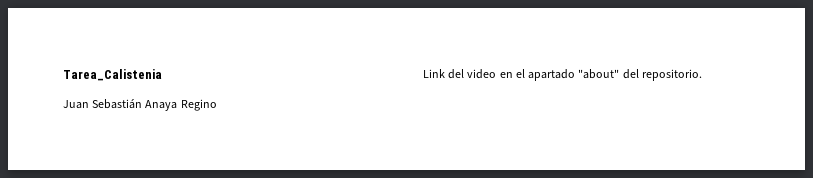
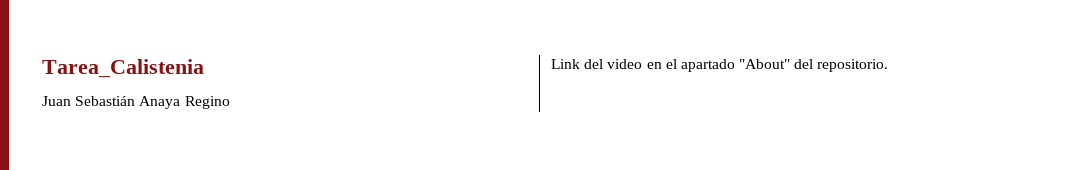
[578,69,620,79] "about" -> [739,59,791,69] "About"

